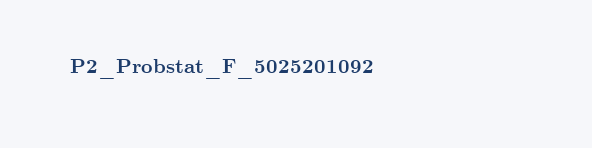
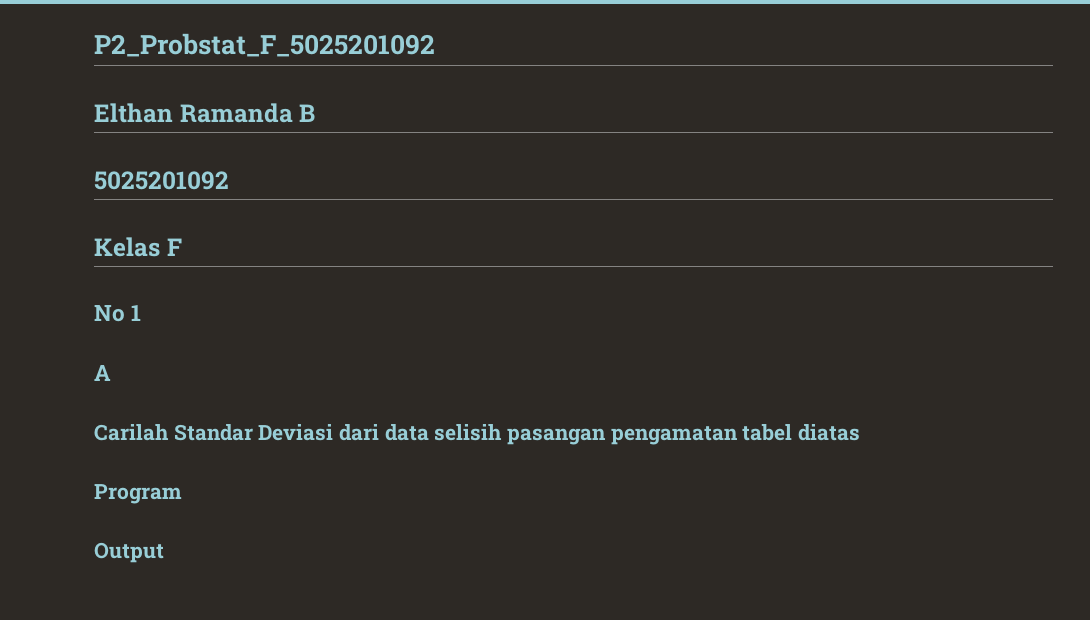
(374, 69) none -> [94,103,316,123] [94,171,229,190] [94,237,182,257] [94,305,142,322] [94,365,111,381] [94,424,861,445] [94,484,182,504] [94,542,164,563] // Elthan Ramanda B // 5025201092 // Kelas F // No 1 // A // Carilah Standar Deviasi dari data selisih pasangan pengamatan tabel diatas // Program // Output

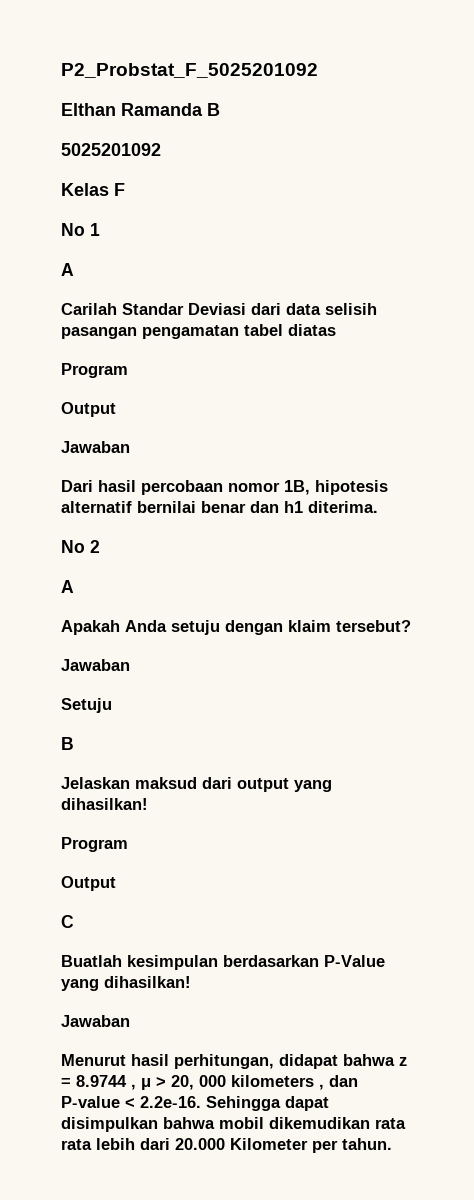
(164, 552) none -> [61,441,130,453] [61,480,388,495] [61,501,378,513] [61,540,100,553] [61,580,74,593] [61,620,411,635] [61,659,130,671] [61,698,112,713] [61,737,74,750] [61,777,332,792] [61,798,148,810] [61,837,128,852] [61,876,116,891] [61,915,74,928] [61,955,385,970] [61,976,191,991] [61,1015,130,1027] [61,1054,407,1069] [61,1075,358,1090] [61,1096,329,1111] [61,1117,406,1132] [61,1138,392,1153] // Jawaban // Dari hasil percobaan nomor 1B, hipotesis alternatif bernilai benar dan h1 diterima. // No 2 // A // Apakah Anda setuju dengan klaim tersebut? // Jawaban // Setuju // B // Jelaskan maksud dari output yang dihasilkan! // Program // Output // C // Buatlah kesimpulan berdasarkan P-Value yang dihasilkan! // Jawaban // Menurut hasil perhitungan, didapat bahwa z = 8.9744 , μ > 20, 000 kilometers , dan P-value < 2.2e-16. Sehingga dapat disimpulkan bahwa mobil dikemudikan rata rata lebih dari 20.000 Kilometer per tahun.

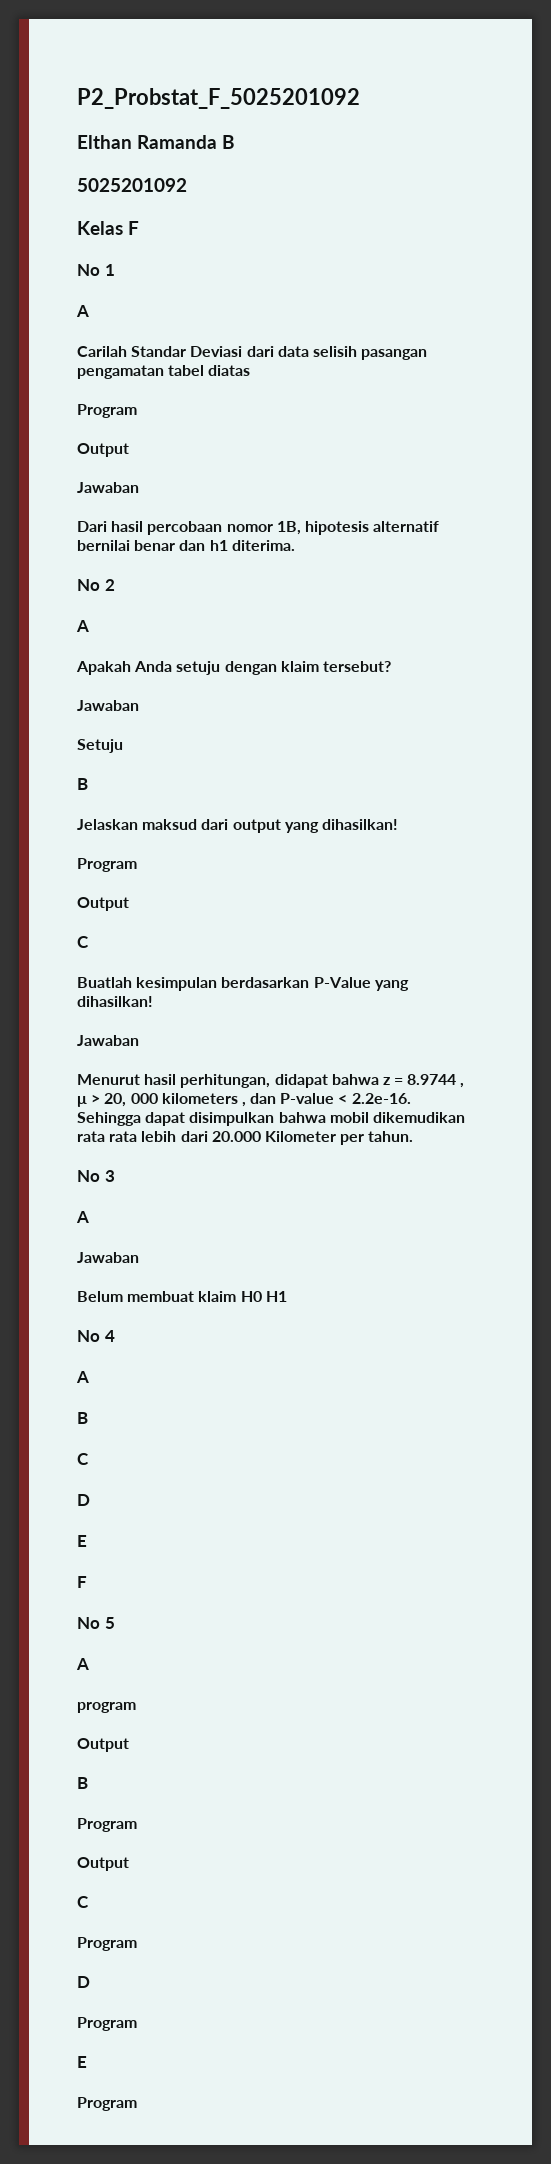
(392, 1144) none -> [77,1170,115,1182] [76,1211,89,1223] [77,1252,139,1263] [77,1291,287,1302] [77,1330,115,1342] [76,1371,89,1383] [77,1412,88,1424] [77,1453,89,1465] [77,1494,90,1506] [77,1535,87,1547] [77,1576,87,1588] [77,1617,115,1629] [76,1658,89,1670] [77,1702,136,1713] [77,1738,129,1752] [77,1777,88,1789] [77,1818,137,1832] [77,1857,129,1871] [77,1896,89,1908] [77,1937,137,1951] [77,1976,90,1988] [77,2017,137,2031] [77,2056,87,2068] [77,2097,137,2111] // No 3 // A // Jawaban // Belum membuat klaim H0 H1 // No 4 // A // B // C // D // E // F // No 5 // A // program // Output // B // Program // Output // C // Program // D // Program // E // Program

